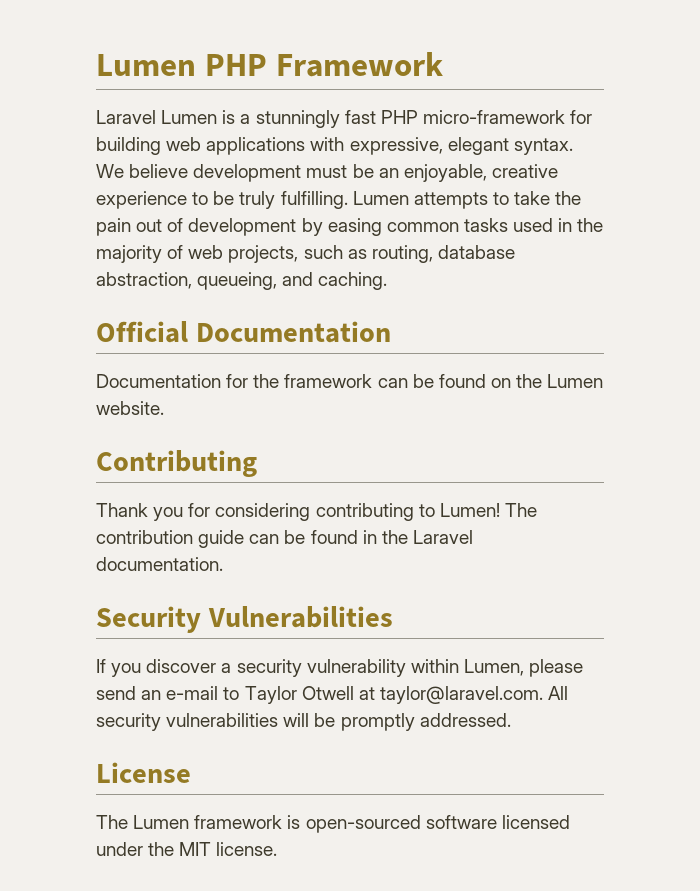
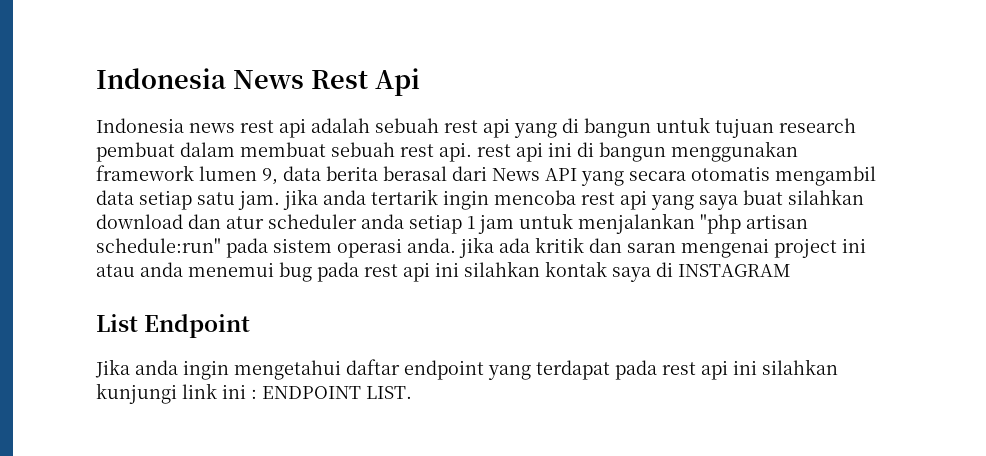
[96,52,443,77] [96,110,593,128] [96,137,573,155] [96,164,558,182] [96,191,582,209] [96,218,604,236] [96,245,515,263] [96,272,388,290] [96,321,391,343] [96,374,604,388] [96,401,164,415] [96,450,257,477] [96,503,537,521] [96,530,473,548] [96,557,223,571] [96,606,393,633] [96,659,584,677] [96,686,569,704] [96,713,511,731] [96,762,191,783] [96,815,570,833] [96,842,278,856] Lumen PHP Framework // Laravel Lumen is a stunningly fast PHP micro-framework for building web applications with expressive, elegant syntax. We believe development must be an enjoyable, creative experience to be truly fulfilling. Lumen attempts to take the pain out of development by easing common tasks used in the majority of web projects, such as routing, database abstraction, queueing, and caching. // Official Documentation // Documentation for the framework can be found on the Lumen website. // Contributing // Thank you for considering contributing to Lumen! The contribution guide can be found in the Laravel documentation. // Security Vulnerabilities // If you discover a security vulnerability within Lumen, please send an e-mail to Taylor Otwell at taylor@laravel.com. All security vulnerabilities will be promptly addressed. // License // The Lumen framework is open-sourced software licensed under the MIT license. -> [96,68,420,96] [96,117,856,138] [96,141,798,162] [96,165,876,186] [96,189,864,210] [96,213,808,234] [96,237,866,258] [96,261,791,282] [96,314,251,338] [95,359,838,380] [96,383,412,404] Indonesia News Rest Api // Indonesia news rest api adalah sebuah rest api yang di bangun untuk tujuan research pembuat dalam membuat sebuah rest api. rest api ini di bangun menggunakan framework lumen 9, data berita berasal dari News API yang secara otomatis mengambil data setiap satu jam. jika anda tertarik ingin mencoba rest api yang saya buat silahkan download dan atur scheduler anda setiap 1 jam untuk menjalankan "php artisan schedule:run" pada sistem operasi anda. jika ada kritik dan saran mengenai project ini atau anda menemui bug pada rest api ini silahkan kontak saya di INSTAGRAM // List Endpoint // Jika anda ingin mengetahui daftar endpoint yang terdapat pada rest api ini silahkan kunjungi link ini : ENDPOINT LIST.

